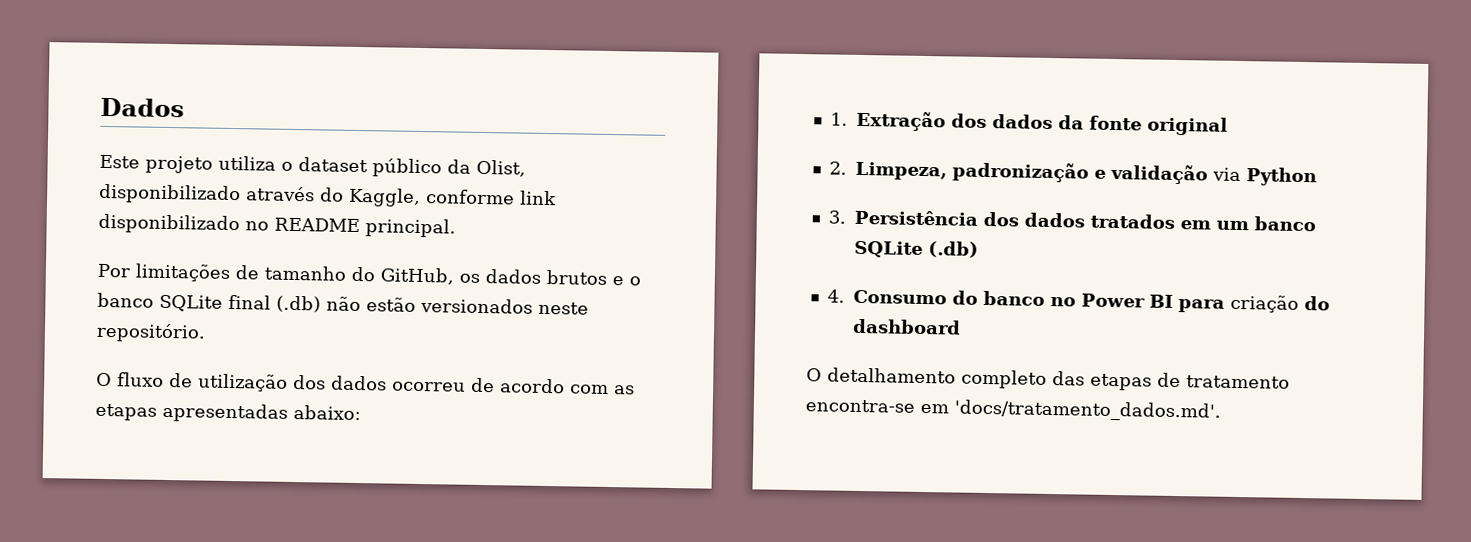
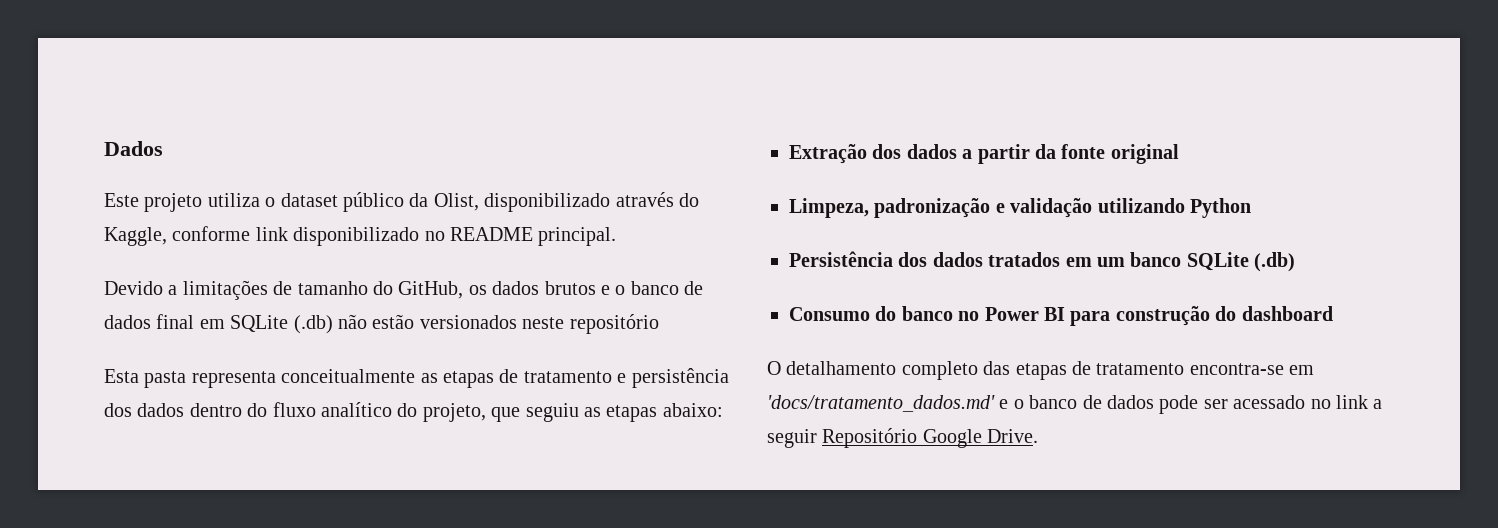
[97,263,131,278] Por -> [104,281,178,295] Devido a
[159,294,271,312] SQLite final -> [684,281,704,295] [104,314,289,332] de dados final em SQLite
[96,322,206,343] [96,372,635,395] [95,402,288,423] repositório. // O fluxo de utilização dos dados ocorreu de acordo com as etapas apresentadas -> [569,314,659,334] [104,368,729,388] [104,402,658,422] repositório // Esta pasta representa conceitualmente as etapas de tratamento e persistência dos dados dentro do fluxo analítico do projeto, que seguiu as etapas
[829,112,848,126] 1. -> (723, 410) none
(1053, 122) none -> [962,144,1030,164] a partir
[828,161,847,175] 2. -> (1179, 154) none
[1211,167,1241,182] via -> [1097,198,1185,213] utilizando
[827,210,846,224] 3. -> (1251, 208) none
[826,289,845,303] 4. -> (1296, 262) none
[1229,294,1299,313] criação -> [1115,306,1210,326] construção
[954,399,1221,422] 'docs/tratamento_dados.md'. -> [767,395,1383,414] [767,428,1039,448] 'docs/tratamento_dados.md' e o banco de dados pode ser acessado no link a seguir Repositório Google Drive.

